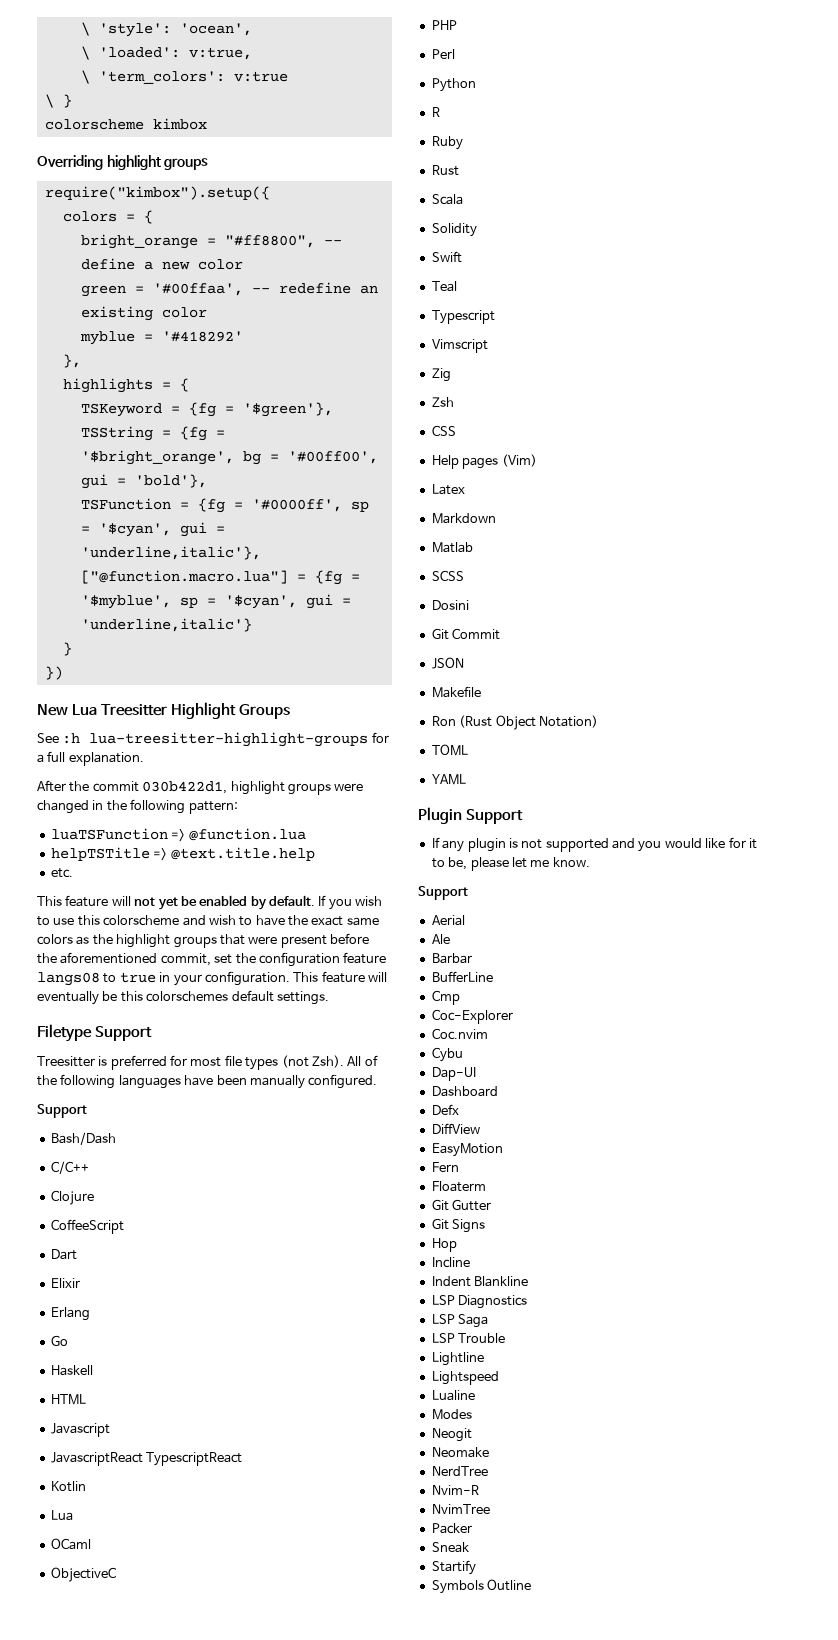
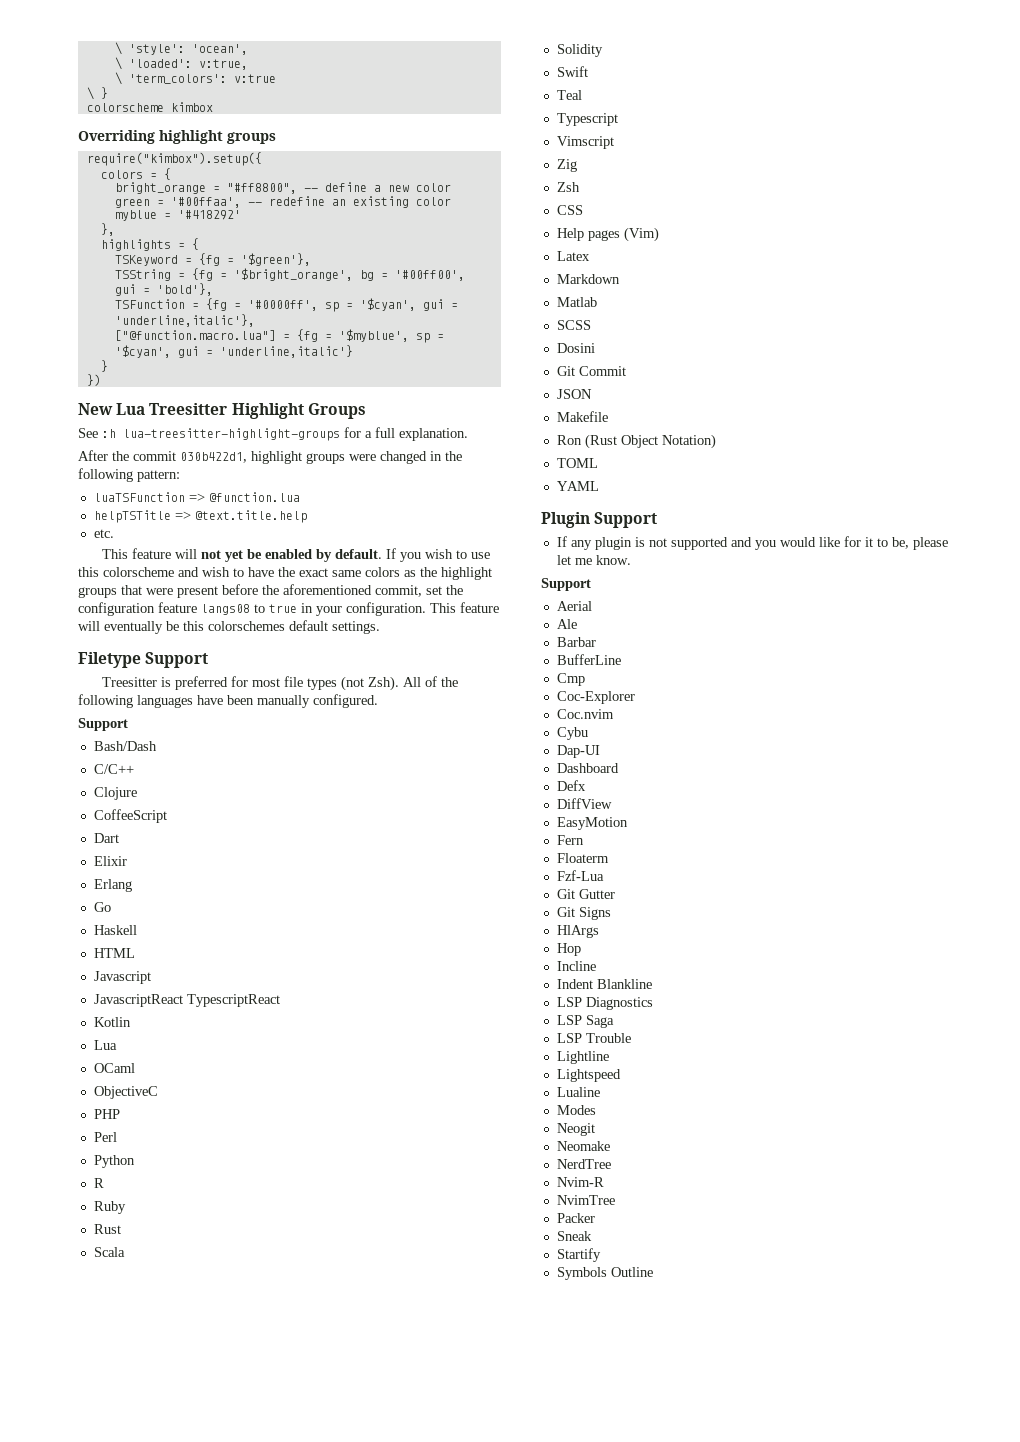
(486, 1186) none -> [556,870,604,881] // Fzf-Lua
(486, 1226) none -> [556,925,599,938] // HlArgs

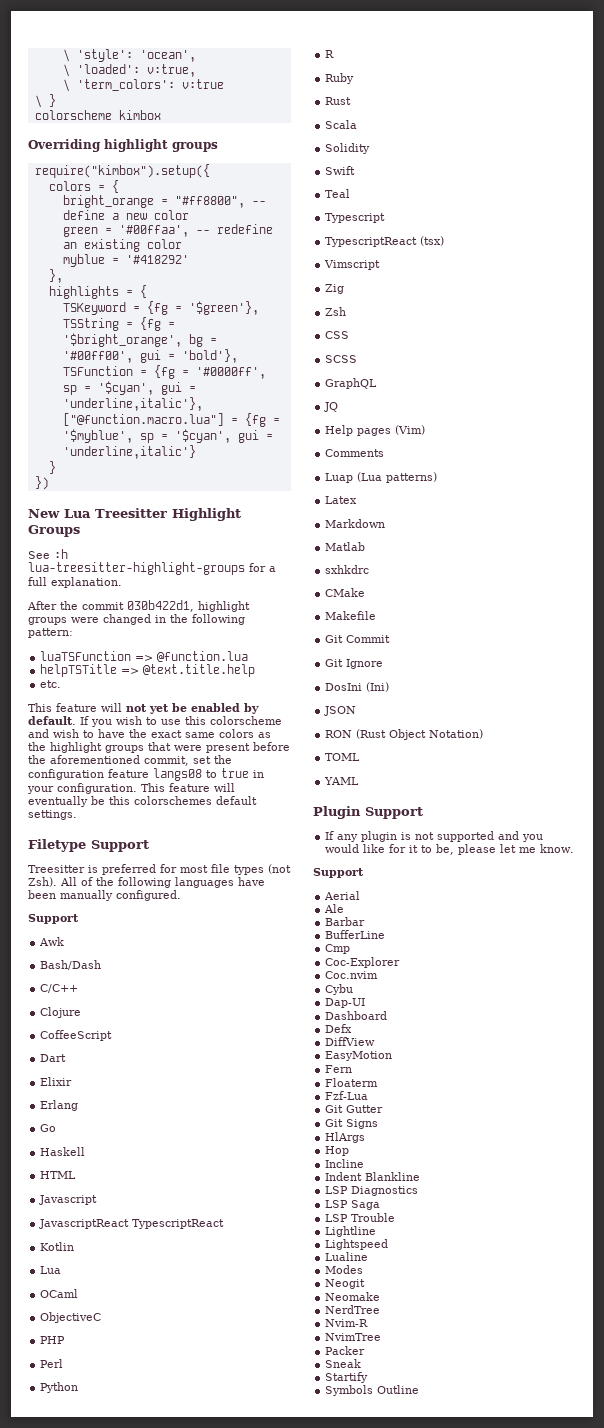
(128, 724) none -> [39,937,65,946] // Awk
(618, 119) none -> [325,236,445,247] // TypescriptReact (tsx)
(583, 210) none -> [325,355,358,363] [325,378,378,389] [324,402,339,412] // SCSS // GraphQL // JQ
(659, 234) none -> [325,449,385,457] [325,472,438,483] // Comments // Luap (Lua patterns)
[556,320,591,330] [556,343,595,353] SCSS // Dosini -> [325,565,370,574] [325,588,366,597] [325,611,377,620] sxhkdrc // CMake // Makefile
(626, 371) none -> [325,659,384,669] [325,682,390,692] // Git Ignore // DosIni (Ini)
[556,411,608,422] [556,435,582,445] Makefile // Ron -> [325,730,353,738] RON

